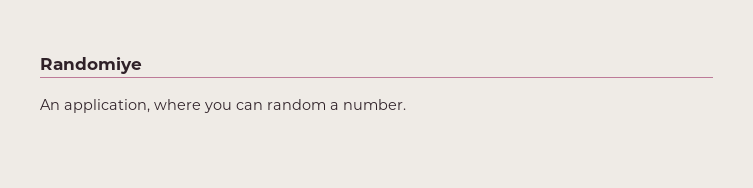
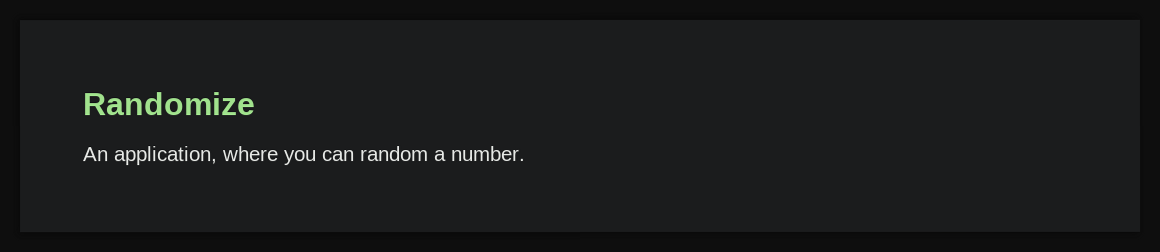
[40,57,142,74] Randomiye -> [82,92,255,116] Randomize

